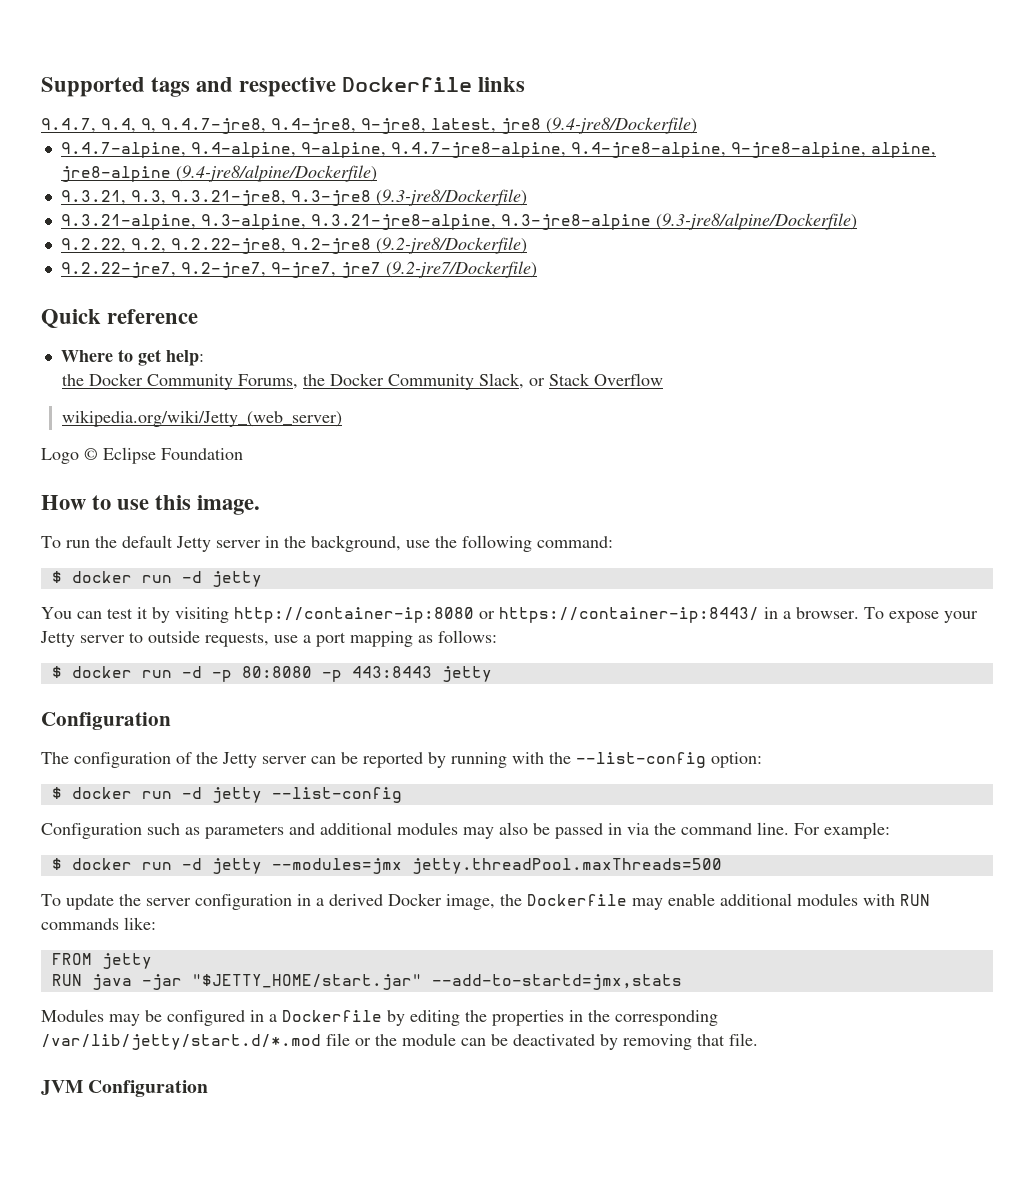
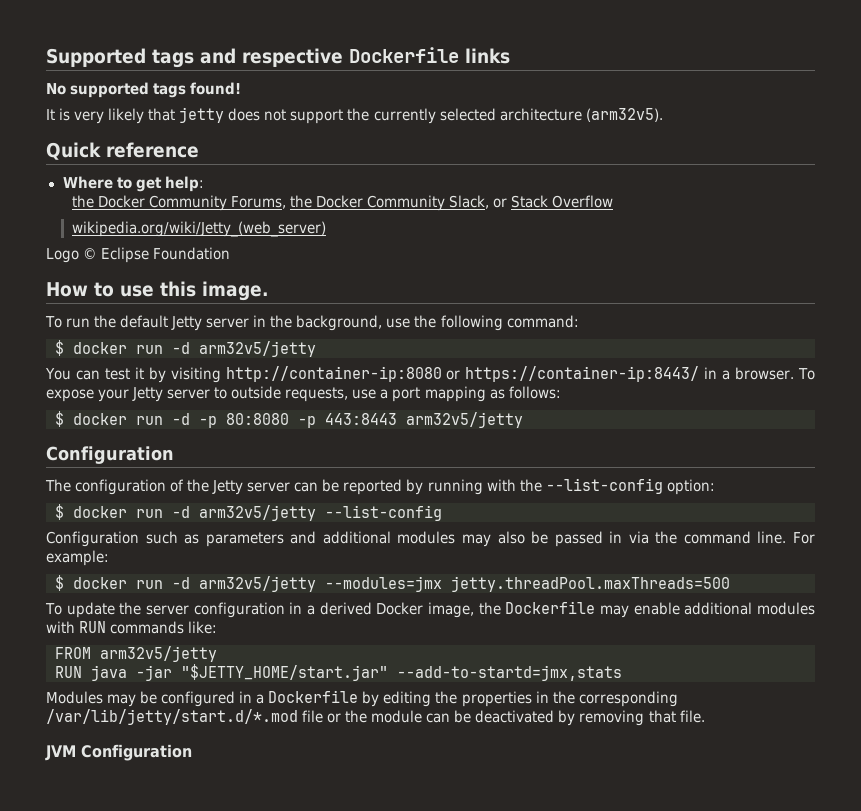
[41,117,697,134] [60,142,936,158] [60,165,377,182] [60,189,527,206] [60,213,857,230] [60,237,527,254] [60,261,537,278] 9.4.7, 9.4, 9, 9.4.7-jre8, 9.4-jre8, 9-jre8, latest, jre8 (9.4-jre8/Dockerfile) // 9.4.7-alpine, 9.4-alpine, 9-alpine, 9.4.7-jre8-alpine, 9.4-jre8-alpine, 9-jre8-alpine, alpine, jre8-alpine (9.4-jre8/alpine/Dockerfile) // 9.3.21, 9.3, 9.3.21-jre8, 9.3-jre8 (9.3-jre8/Dockerfile) // 9.3.21-alpine, 9.3-alpine, 9.3.21-jre8-alpine, 9.3-jre8-alpine (9.3-jre8/alpine/Dockerfile) // 9.2.22, 9.2, 9.2.22-jre8, 9.2-jre8 (9.2-jre8/Dockerfile) // 9.2.22-jre7, 9.2-jre7, 9-jre7, jre7 (9.2-jre7/Dockerfile) -> [46,82,242,98] [46,107,663,124] No supported tags found! // It is very likely that jetty does not support the currently selected architecture (arm32v5).
[211,571,262,587] jetty -> [199,341,316,357] arm32v5/jetty
[441,666,492,682] jetty -> [406,412,523,428] arm32v5/jetty
[211,787,262,803] jetty -> [199,505,316,521] arm32v5/jetty
[211,858,262,874] jetty -> [199,576,316,592] arm32v5/jetty
[101,953,152,969] jetty -> [100,646,217,662] arm32v5/jetty

